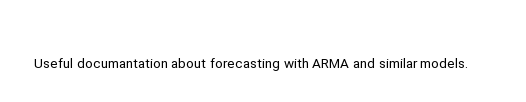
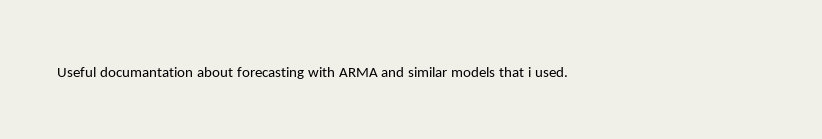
[420,58,469,68] models. -> [451,67,569,77] models that i used.

